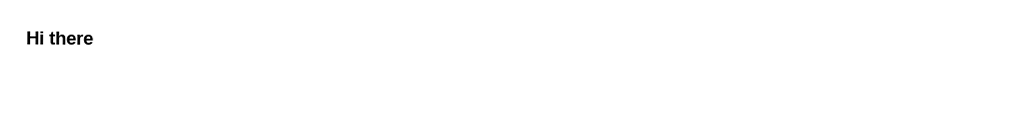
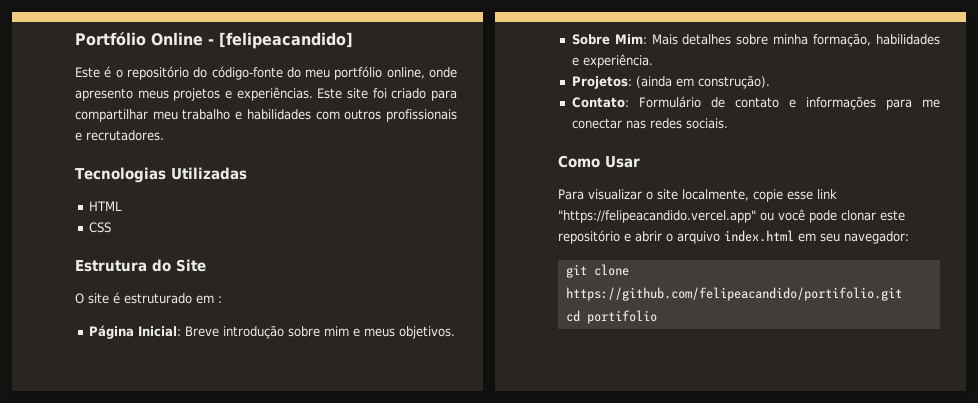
[26,31,94,45] Hi there -> [75,32,353,49] [75,66,458,80] [75,87,457,101] [75,109,457,122] [75,130,164,141] [75,167,247,183] [88,201,122,211] [88,222,111,233] [75,259,206,272] [75,292,222,304] [88,325,455,339] [571,33,940,47] [571,54,653,68] [571,75,770,89] [571,96,940,110] [571,118,728,129] [558,155,640,168] [558,189,837,202] [558,209,905,223] [558,230,909,244] [565,264,629,278] [565,287,902,301] [565,310,657,324] Portfólio Online - [felipeacandido] // Este é o repositório do código-fonte do meu portfólio online, onde apresento meus projetos e experiências. Este site foi criado para compartilhar meu trabalho e habilidades com outros profissionais e recrutadores. // Tecnologias Utilizadas // HTML // CSS // Estrutura do Site // O site é estruturado em : // Página Inicial: Breve introdução sobre mim e meus objetivos. // Sobre Mim: Mais detalhes sobre minha formação, habilidades e experiência. // Projetos: (ainda em construção). // Contato: Formulário de contato e informações para me conectar nas redes sociais. // Como Usar // Para visualizar o site localmente, copie esse link "https://felipeacandido.vercel.app" ou você pode clonar este repositório e abrir o arquivo index.html em seu navegador: // git clone https://github.com/felipeacandido/portifolio.git // cd portifolio

